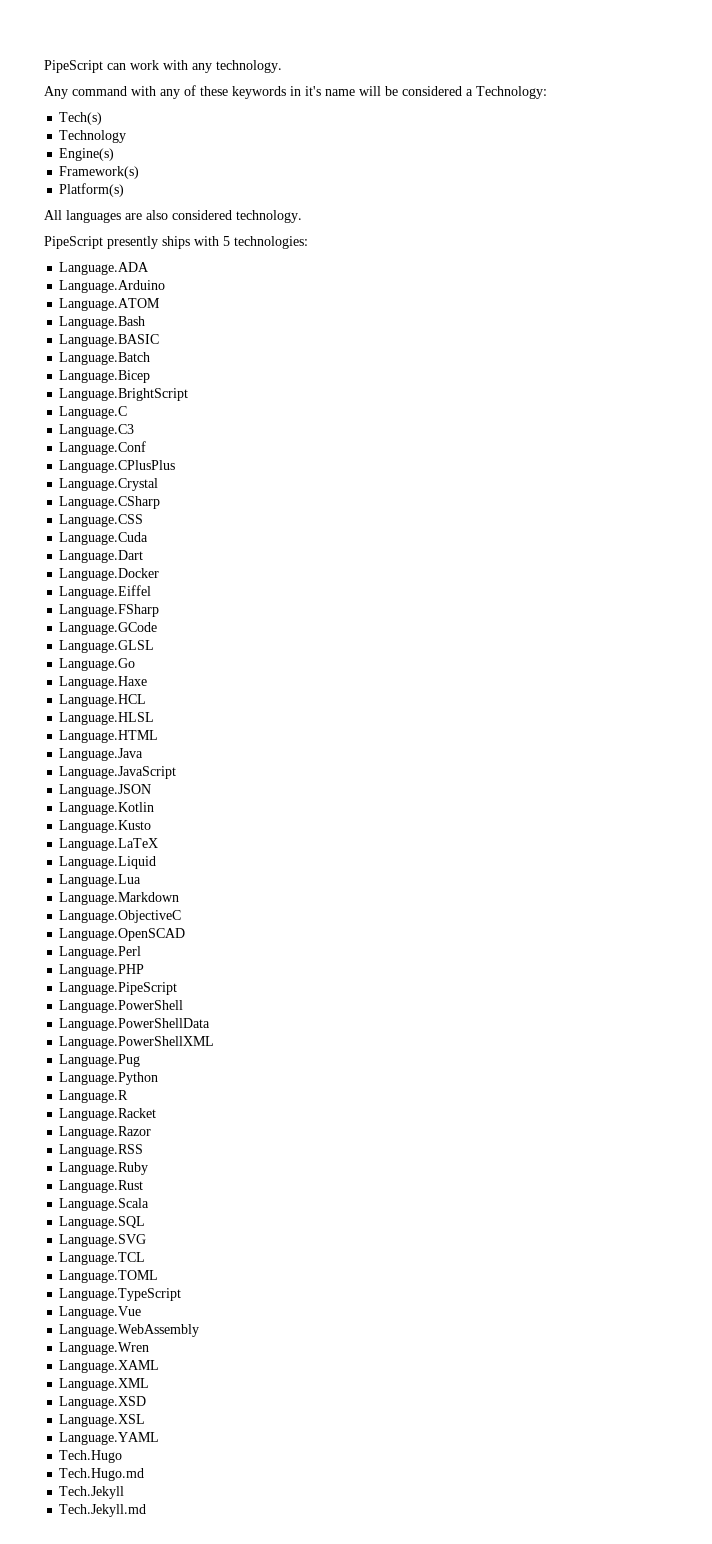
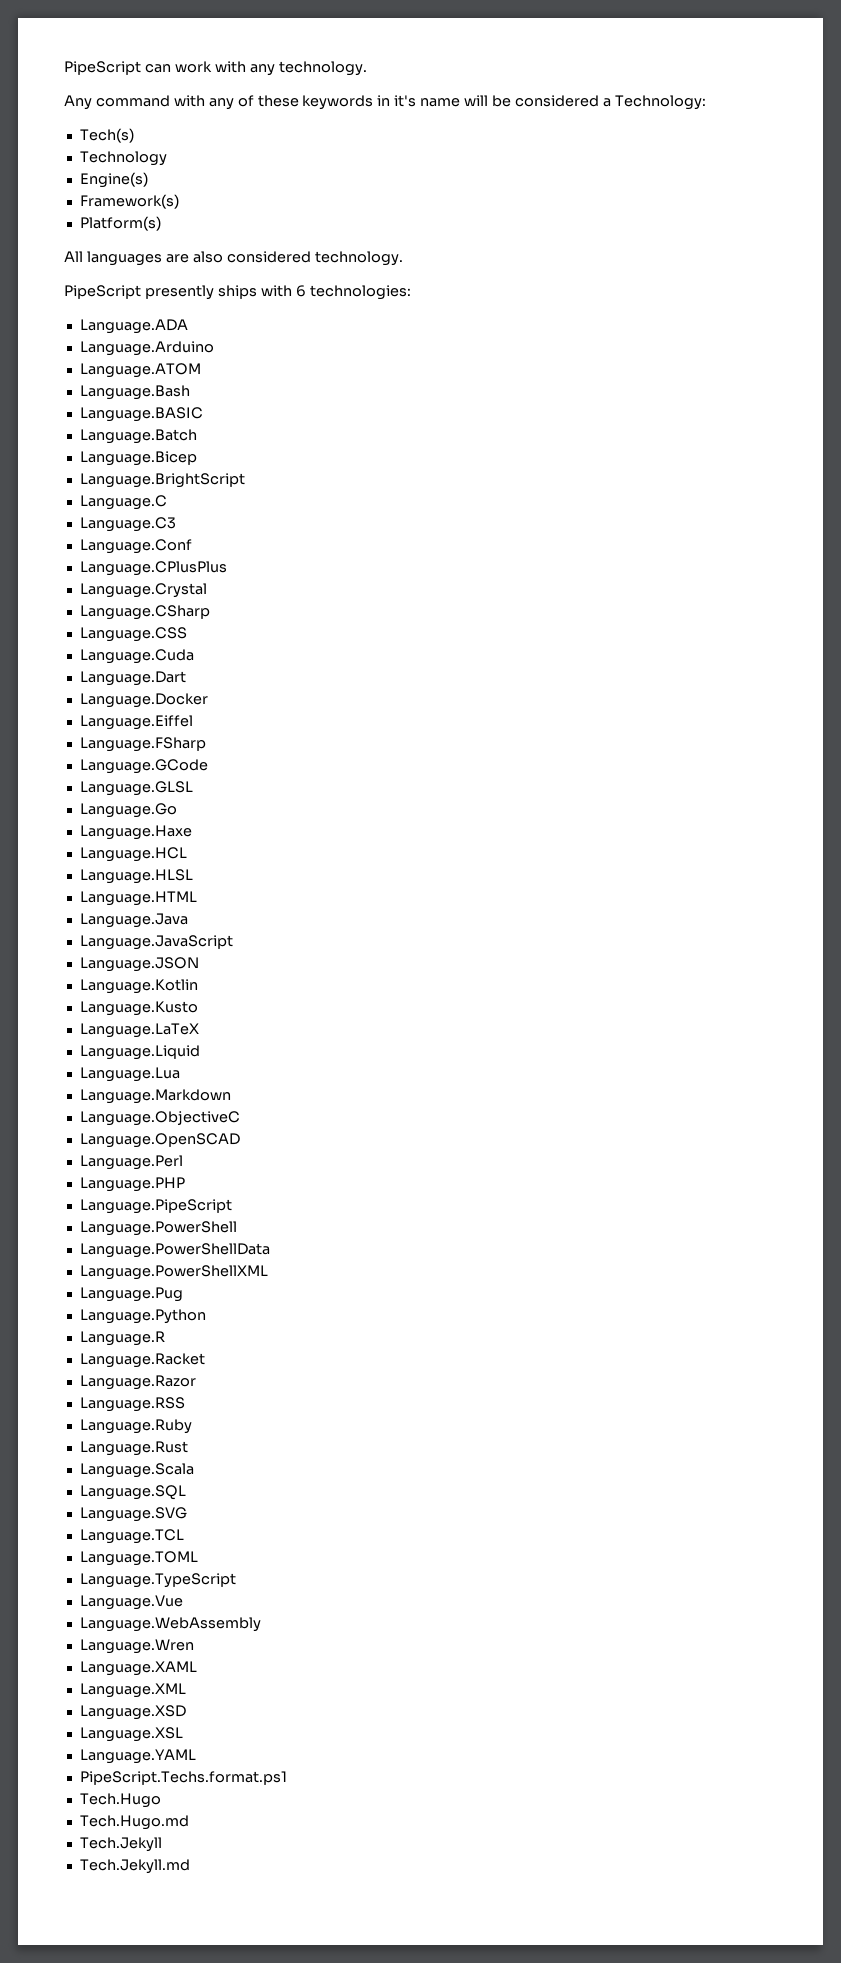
[223,236,230,246] 5 -> [295,285,306,297] 6
(160, 1438) none -> [79,1771,287,1785] // PipeScript.Techs.format.ps1

